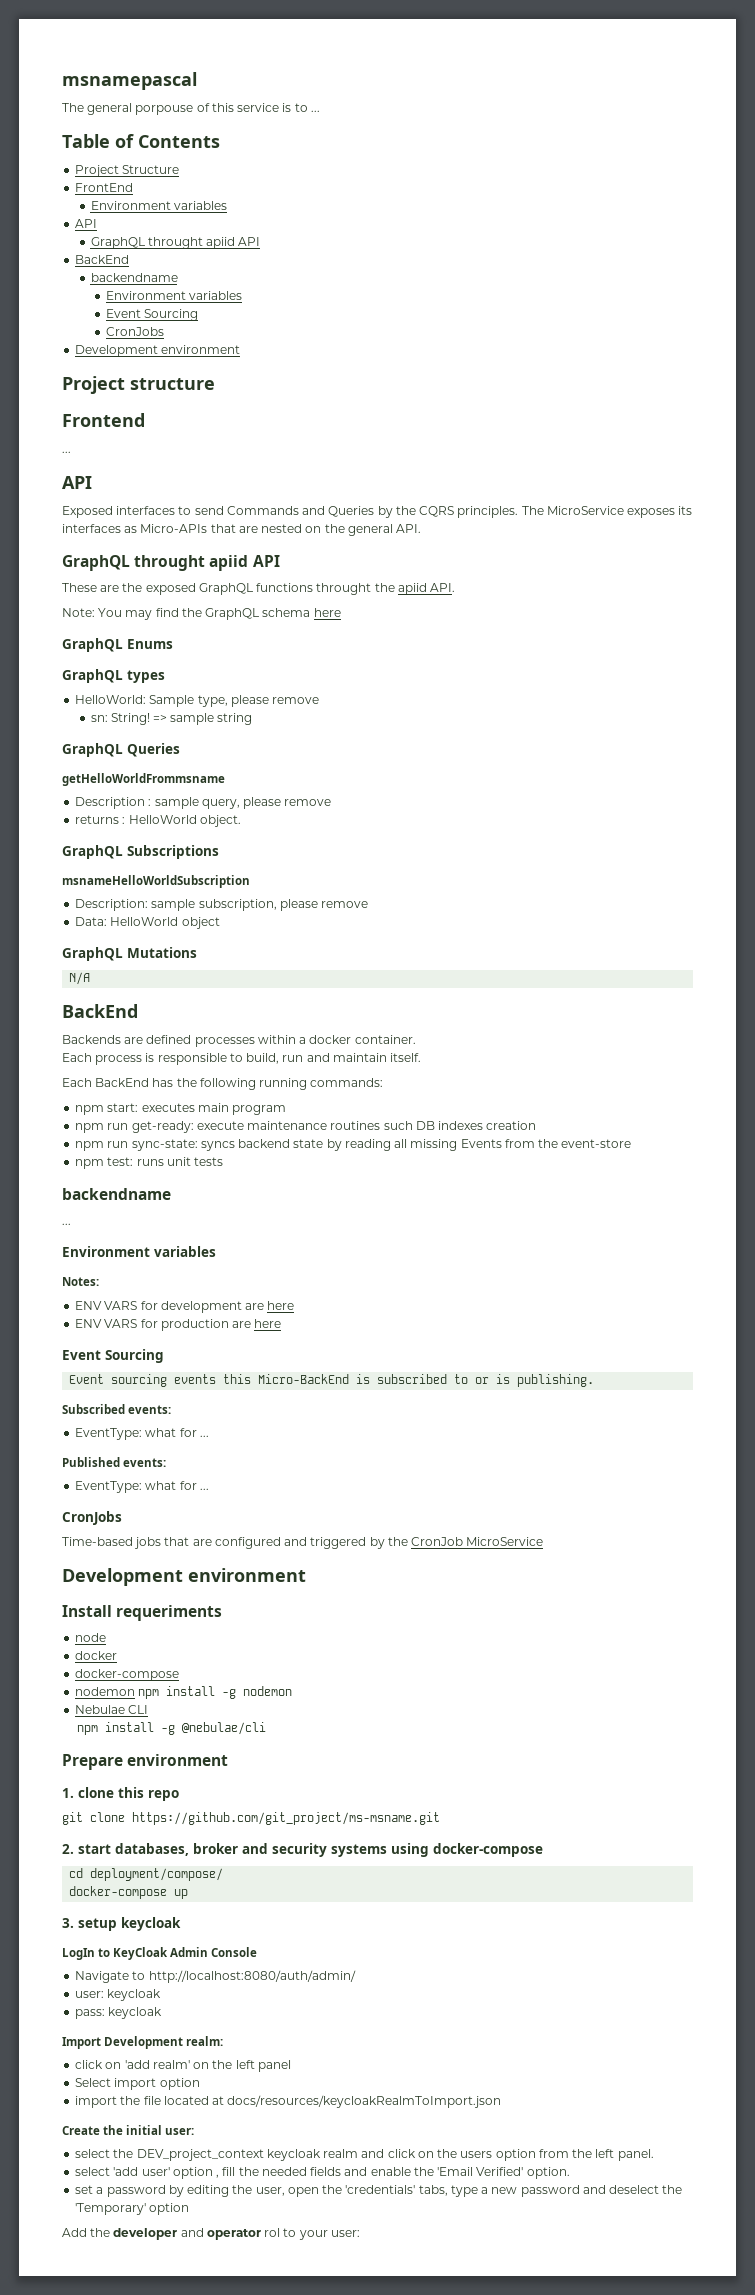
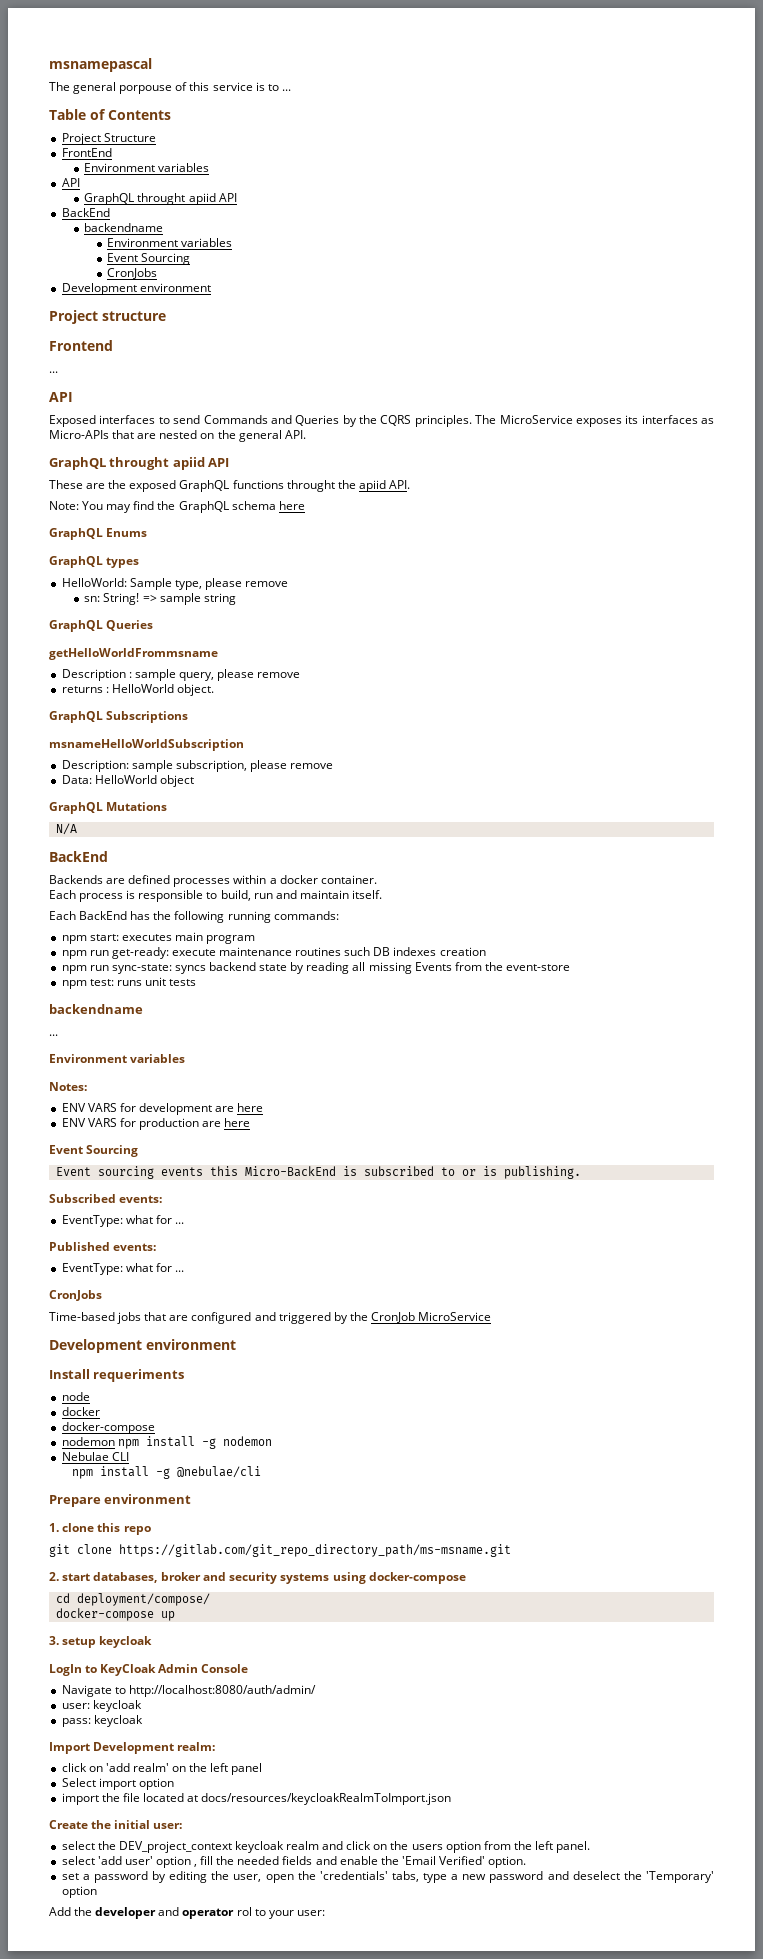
[132,1812,440,1825] https://github.com/git_project/ms-msname.git -> [119,1544,511,1557] https://gitlab.com/git_repo_directory_path/ms-msname.git

